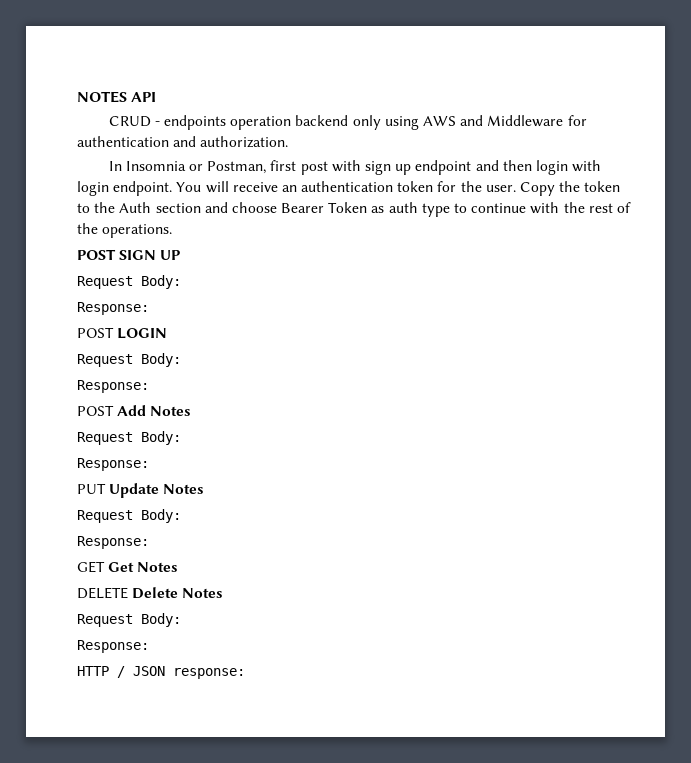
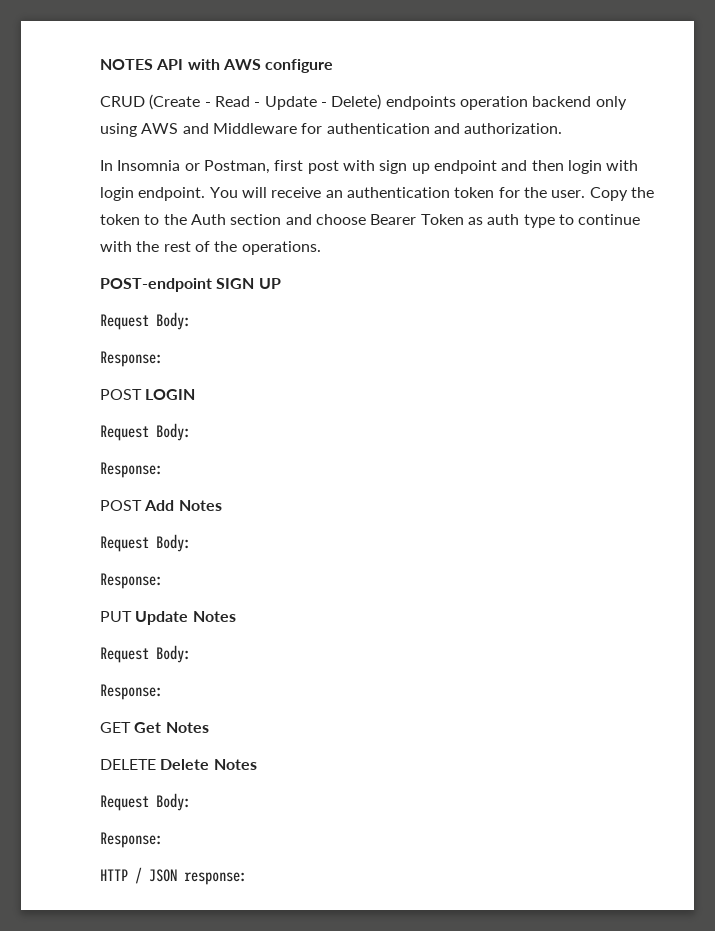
[108,116,160,127] // CRUD - -> [187,59,334,73] [100,94,382,110] with AWS configure // CRUD (Create - Read - Update - Delete)
[77,249,116,260] POST -> [100,278,212,292] POST-endpoint

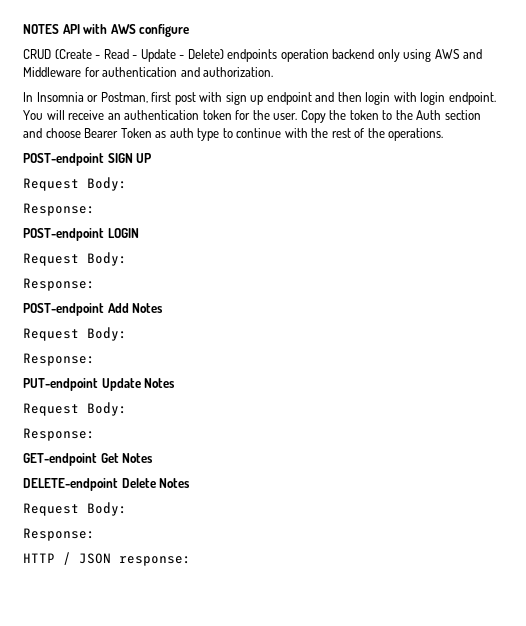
[100,389,142,400] POST -> [23,228,104,241] POST-endpoint
[100,500,142,511] POST -> [23,303,104,316] POST-endpoint
[100,611,132,622] PUT -> [23,378,98,391] PUT-endpoint
[100,722,131,733] GET -> [23,453,97,466] GET-endpoint
[100,759,156,770] DELETE -> [23,478,118,491] DELETE-endpoint

